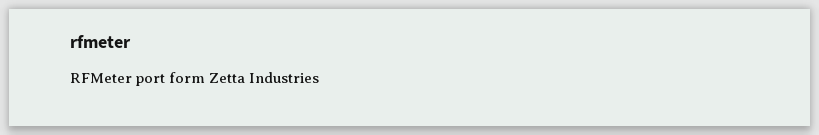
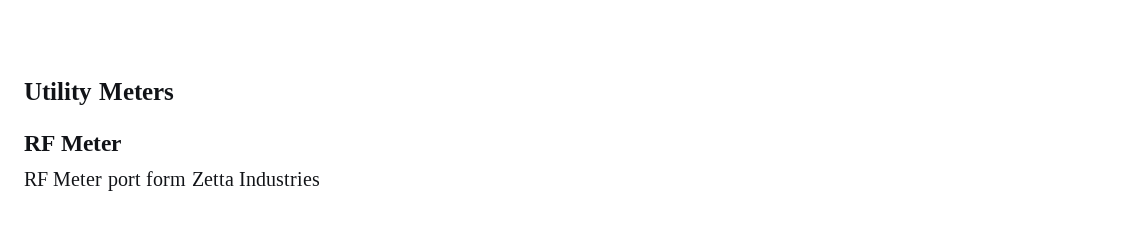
[70,35,131,48] [70,73,132,83] rfmeter // RFMeter -> [24,82,174,105] [24,136,122,151] [24,172,103,186] Utility Meters // RF Meter // RF Meter

